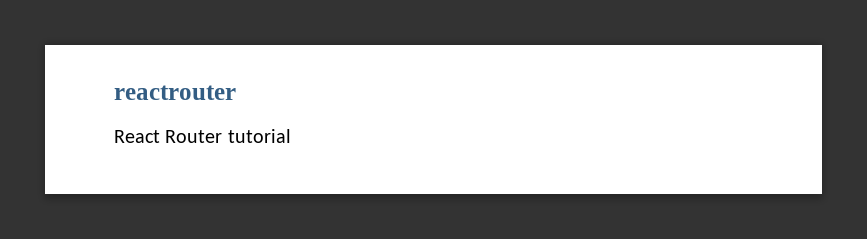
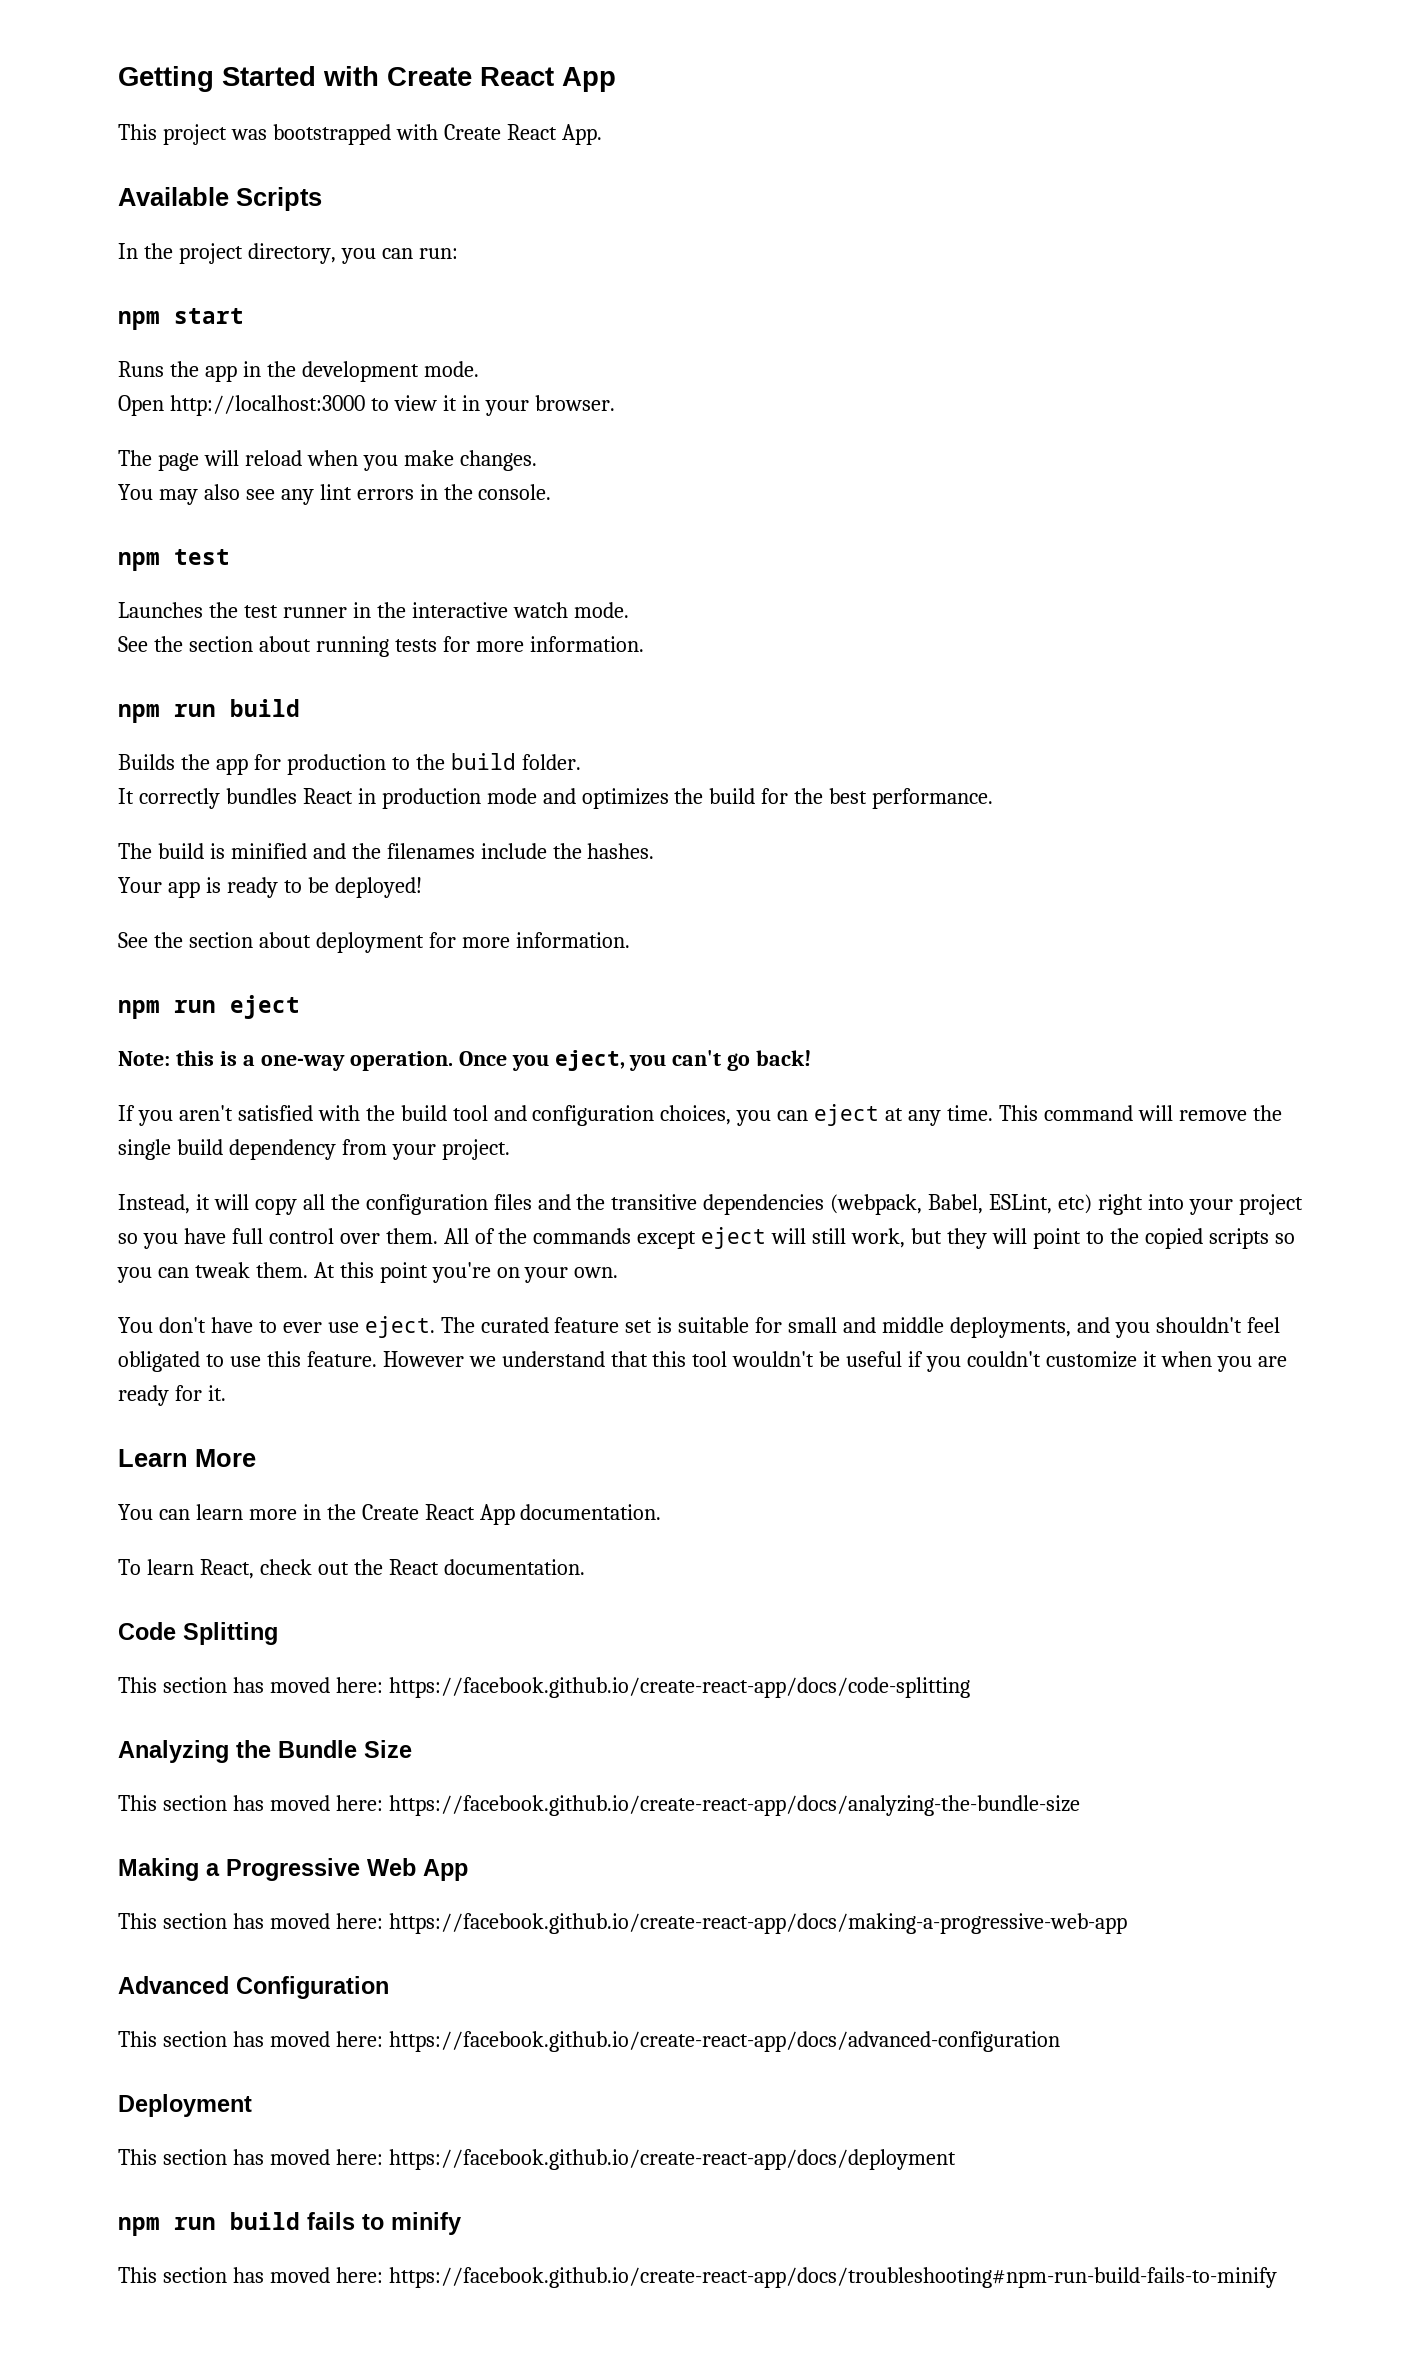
[114,85,236,100] [114,129,291,143] reactrouter // React Router tutorial -> [118,66,616,92] [118,124,602,145] [118,187,322,211] [118,243,458,264] [118,308,244,330] [118,361,479,382] [118,395,615,416] [118,450,537,471] [118,484,552,505] [118,549,230,571] [118,602,629,618] [118,636,644,657] [118,699,300,723] [118,753,581,775] [118,788,994,809] [118,843,655,859] [118,877,422,898] [118,932,630,953] [118,995,300,1019] [118,1050,812,1071] [118,1104,1282,1126] [118,1139,510,1160] [118,1194,1303,1215] [118,1227,1295,1249] [117,1262,619,1283] [118,1316,1280,1338] [118,1351,1287,1372] [118,1385,226,1406] [118,1449,256,1467] [118,1504,662,1525] [118,1559,585,1579] [118,1622,278,1645] [118,1677,970,1698] [118,1740,412,1763] [118,1795,1080,1816] [118,1858,468,1881] [118,1913,1127,1934] [118,1976,389,1999] [118,2031,1060,2052] [118,2094,252,2117] [118,2149,956,2170] [118,2212,461,2236] [118,2267,1277,2288] Getting Started with Create React App // This project was bootstrapped with Create React App. // Available Scripts // In the project directory, you can run: // npm start // Runs the app in the development mode. // Open http://localhost:3000 to view it in your browser. // The page will reload when you make changes. // You may also see any lint errors in the console. // npm test // Launches the test runner in the interactive watch mode. // See the section about running tests for more information. // npm run build // Builds the app for production to the build folder. // It correctly bundles React in production mode and optimizes the build for the best performance. // The build is minified and the filenames include the hashes. // Your app is ready to be deployed! // See the section about deployment for more information. // npm run eject // Note: this is a one-way operation. Once you eject, you can't go back! // If you aren't satisfied with the build tool and configuration choices, you can eject at any time. This command will remove the single build dependency from your project. // Instead, it will copy all the configuration files and the transitive dependencies (webpack, Babel, ESLint, etc) right into your project so you have full control over them. All of the commands except eject will still work, but they will point to the copied scripts so you can tweak them. At this point you're on your own. // You don't have to ever use eject. The curated feature set is suitable for small and middle deployments, and you shouldn't feel obligated to use this feature. However we understand that this tool wouldn't be useful if you couldn't customize it when you are ready for it. // Learn More // You can learn more in the Create React App documentation. // To learn React, check out the React documentation. // Code Splitting // This section has moved here: https://facebook.github.io/create-react-app/docs/code-splitting // Analyzing the Bundle Size // This section has moved here: https://facebook.github.io/create-react-app/docs/analyzing-the-bundle-size // Making a Progressive Web App // This section has moved here: https://facebook.github.io/create-react-app/docs/making-a-progressive-web-app // Advanced Configuration // This section has moved here: https://facebook.github.io/create-react-app/docs/advanced-configuration // Deployment // This section has moved here: https://facebook.github.io/create-react-app/docs/deployment // npm run build fails to minify // This section has moved here: https://facebook.github.io/create-react-app/docs/troubleshooting#npm-run-build-fails-to-minify

